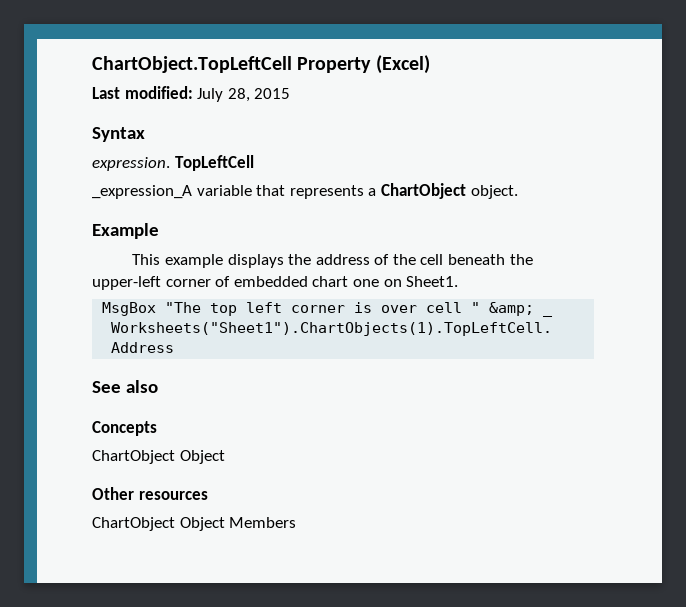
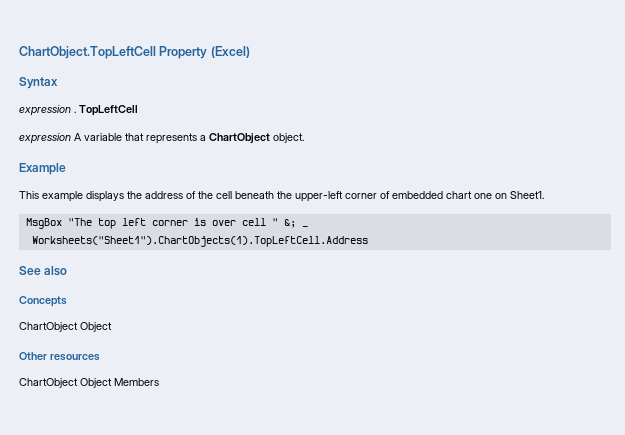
[92,86,291,102] // Last modified: July 28, 2015 -> (250, 52) none
[92,157,170,171] expression. -> [19,105,76,116] expression .
[92,185,192,199] _expression_A -> [19,133,82,144] expression A
[489,302,535,316] &amp; -> [283,219,296,228] &;

